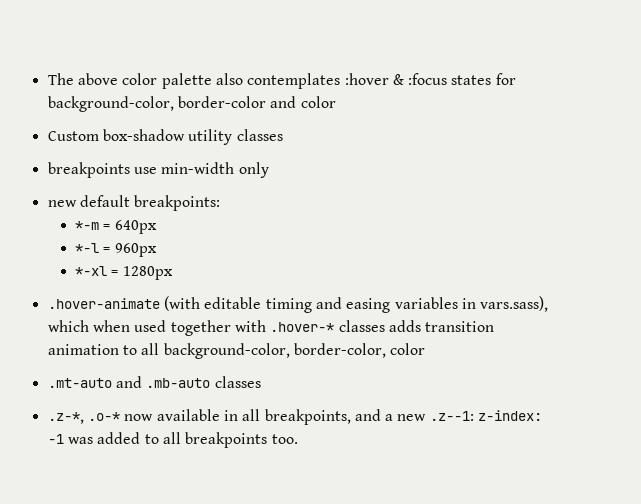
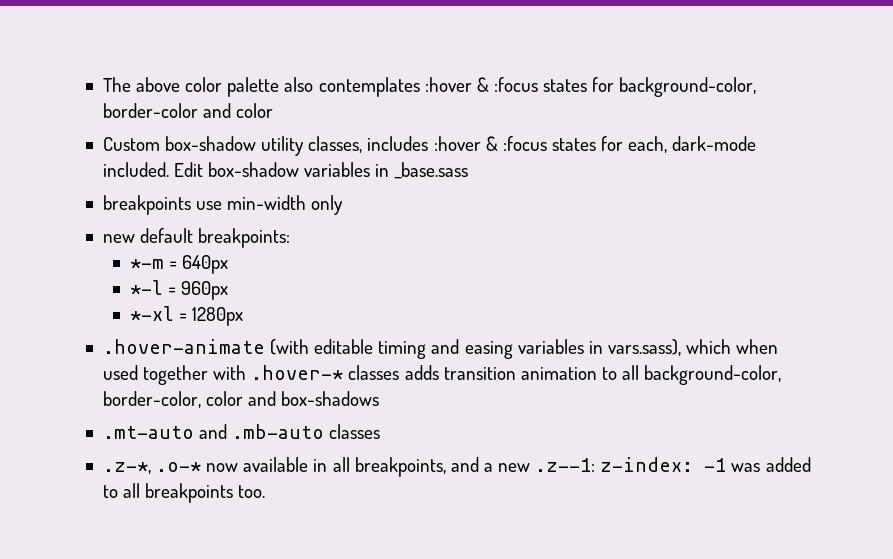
[236,129,283,141] classes -> [308,136,757,153] [102,162,468,179] classes, includes :hover & :focus states for each, dark-mode included. Edit box-shadow variables in _base.sass
(426, 349) none -> [248,391,380,406] and box-shadows

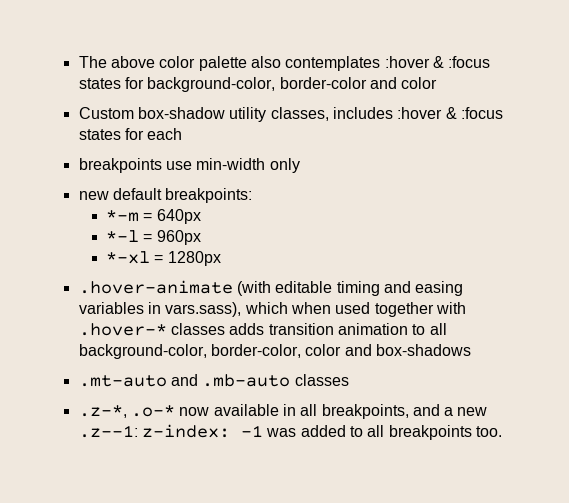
[628,136,757,153] [102,162,468,179] each, dark-mode included. Edit box-shadow variables in _base.sass -> [147,128,183,140] each

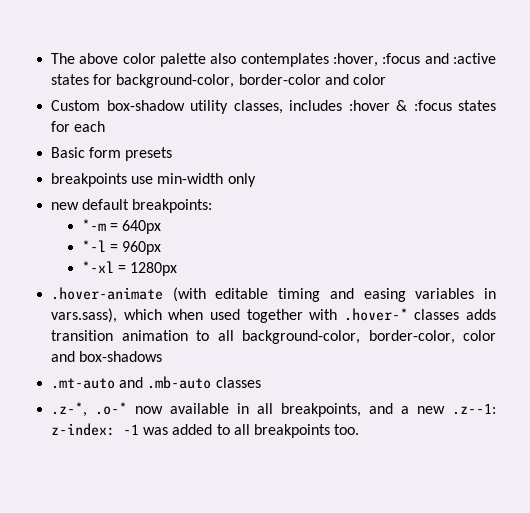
[384,56,491,68] :hover & :focus -> [333,53,496,67] :hover, :focus and :active
(183, 134) none -> [51,147,173,161] // Basic form presets

